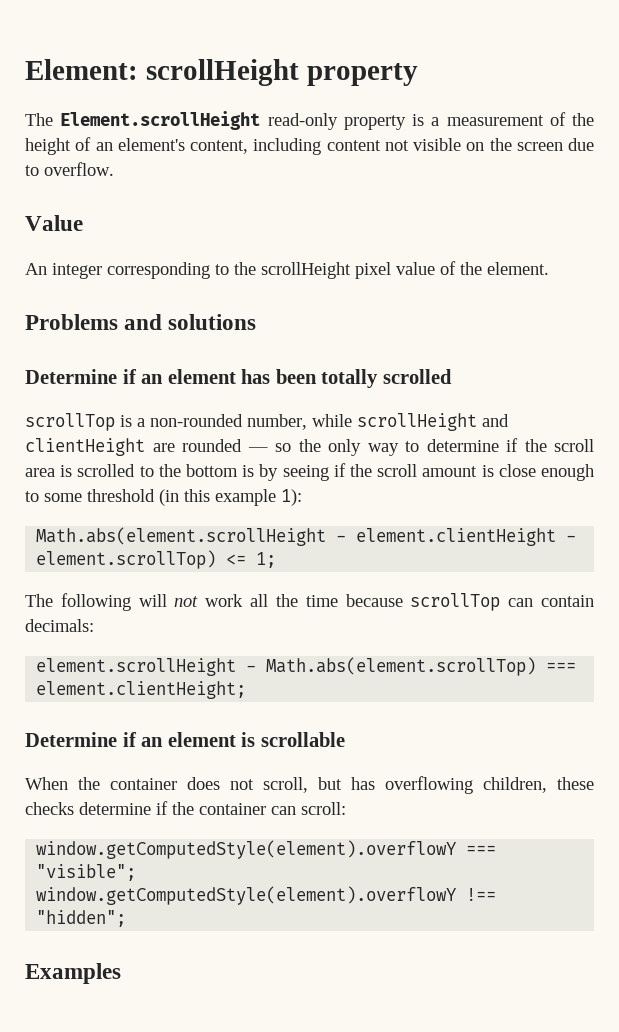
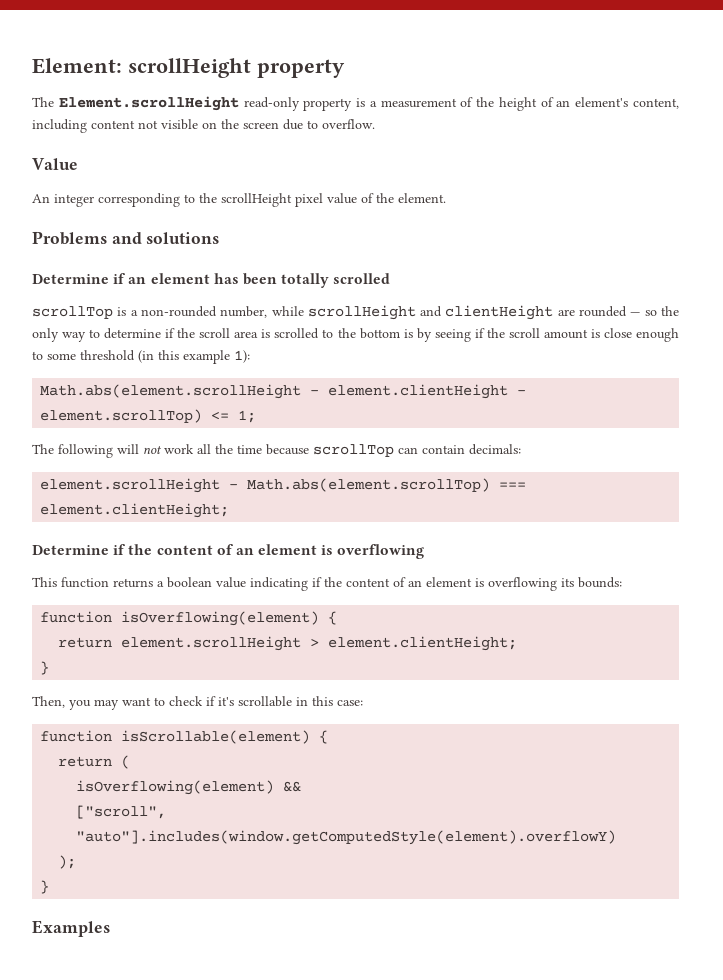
[141,732,345,747] [25,776,594,794] [25,801,346,815] [36,840,497,859] [36,864,137,881] [36,886,497,905] [36,910,127,927] an element is scrollable // When the container does not scroll, but has overflowing children, these checks determine if the container can scroll: // window.getComputedStyle(element).overflowY === "visible"; // window.getComputedStyle(element).overflowY !== "hidden"; -> [128,544,425,559] [32,577,622,591] [40,611,338,626] [58,636,518,651] [40,661,50,675] [32,696,363,710] [40,730,329,744] [58,755,131,769] [76,780,302,795] [76,805,167,819] [76,830,617,845] [58,855,77,869] [40,880,50,894] the content of an element is overflowing // This function returns a boolean value indicating if the content of an element is overflowing its bounds: // function isOverflowing(element) { // return element.scrollHeight > element.clientHeight; // } // Then, you may want to check if it's scrollable in this case: // function isScrollable(element) { // return ( // isOverflowing(element) && // ["scroll", "auto"].includes(window.getComputedStyle(element).overflowY) // ); // }

